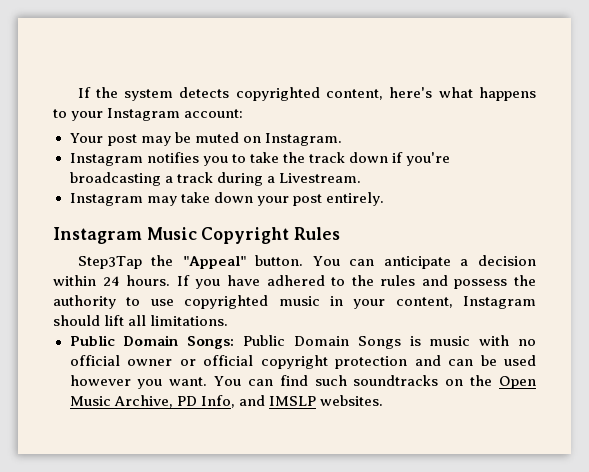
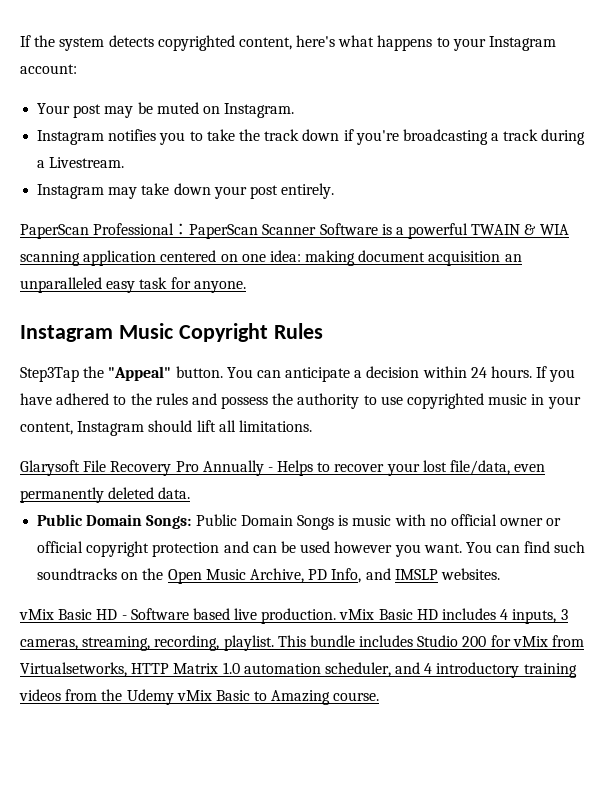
(384, 199) none -> [20,223,569,239] [20,250,522,266] [20,277,246,293] // PaperScan Professional：PaperScan Scanner Software is a powerful TWAIN & WIA scanning application centered on one idea: making document acquisition an unparalleled easy task for anyone.
(229, 320) none -> [20,460,546,476] [20,487,191,503] // Glarysoft File Recovery Pro Annually - Helps to recover your lost file/data, even permanently deleted data.
(383, 400) none -> [19,608,568,624] [20,635,585,651] [20,662,577,678] [19,689,380,705] // vMix Basic HD - Software based live production. vMix Basic HD includes 4 inputs, 3 cameras, streaming, recording, playlist. This bundle includes Studio 200 for vMix from Virtualsetworks, HTTP Matrix 1.0 automation scheduler, and 4 introductory training videos from the Udemy vMix Basic to Amazing course.

